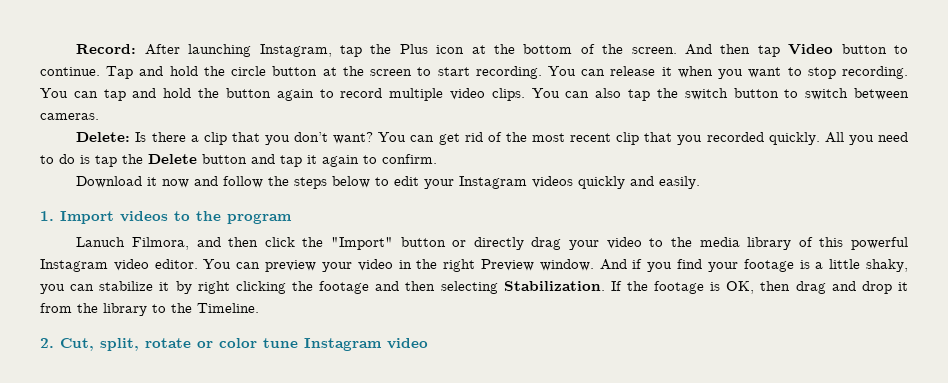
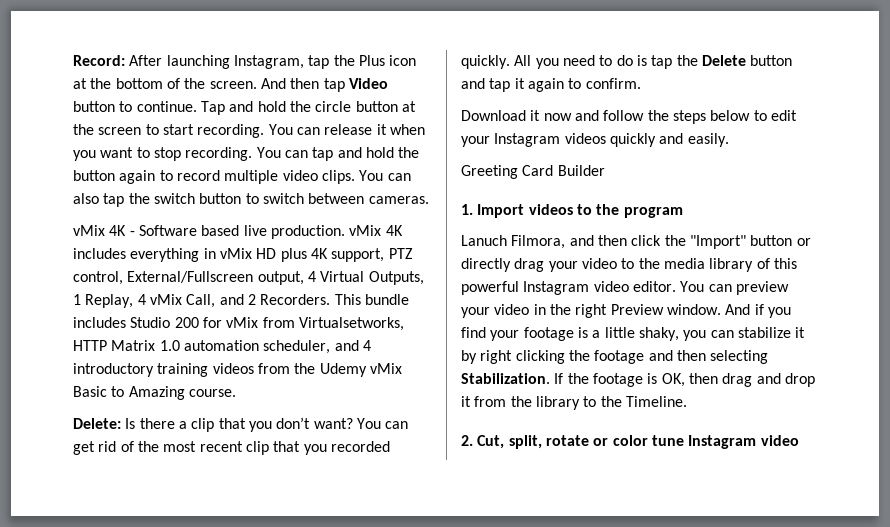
(99, 116) none -> [73,225,403,239] [73,248,413,262] [73,271,424,285] [73,294,409,308] [73,317,404,331] [73,340,371,354] [73,363,402,377] [73,386,236,400] // vMix 4K - Software based live production. vMix 4K includes everything in vMix HD plus 4K support, PTZ control, External/Fullscreen output, 4 Virtual Outputs, 1 Replay, 4 vMix Call, and 2 Recorders. This bundle includes Studio 200 for vMix from Virtualsetworks, HTTP Matrix 1.0 automation scheduler, and 4 introductory training videos from the Udemy vMix Basic to Amazing course.
(701, 182) none -> [461,165,605,179] // Greeting Card Builder

